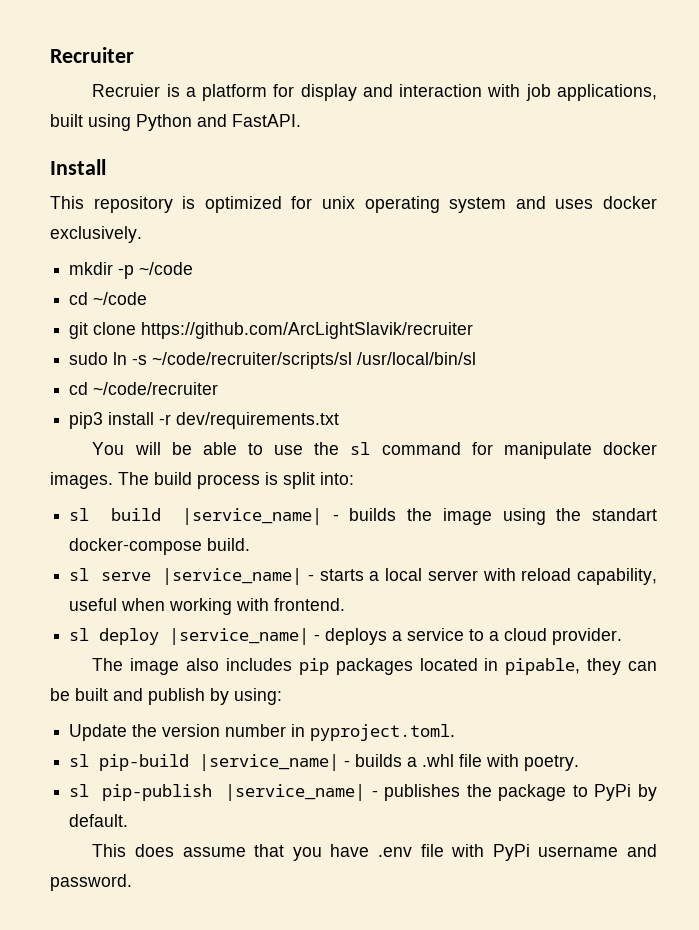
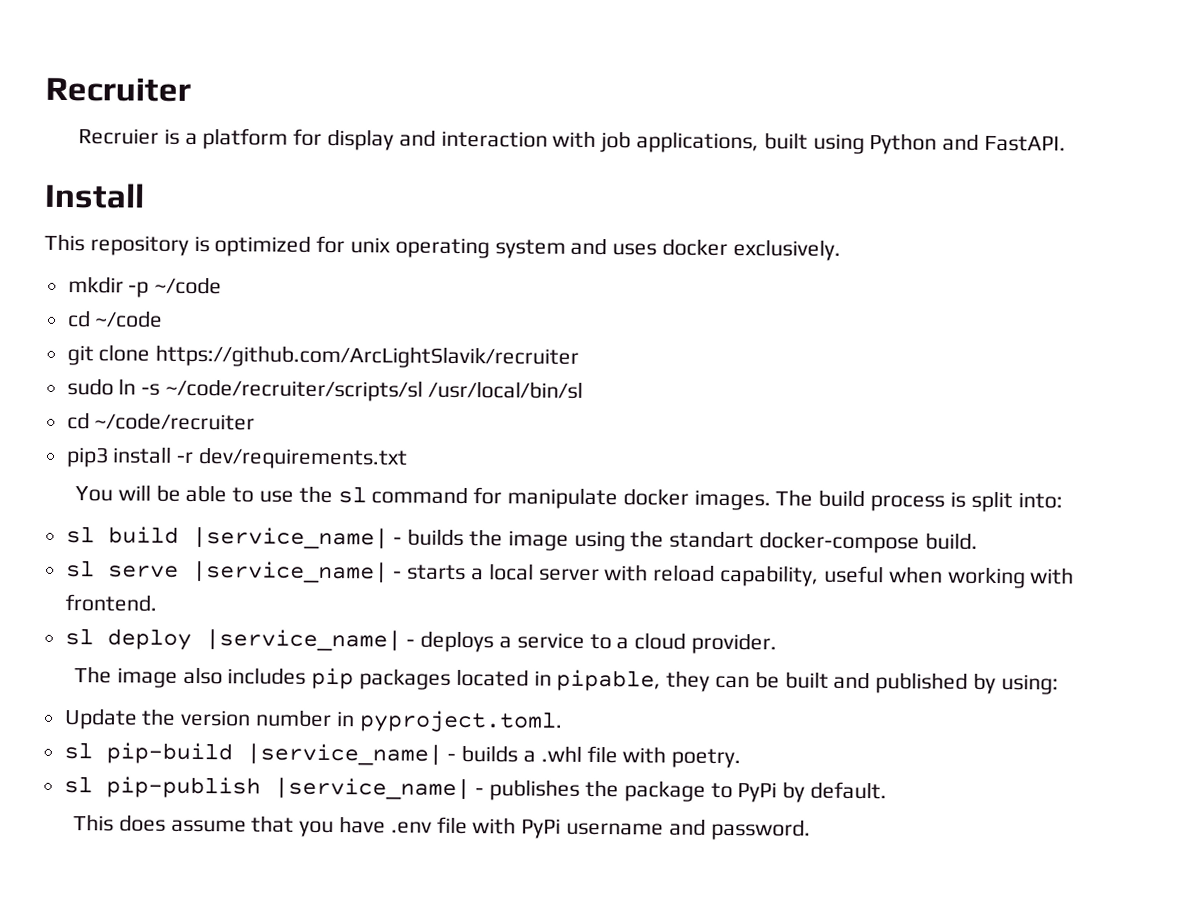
[148,688,205,705] publish -> [875,672,969,694] published

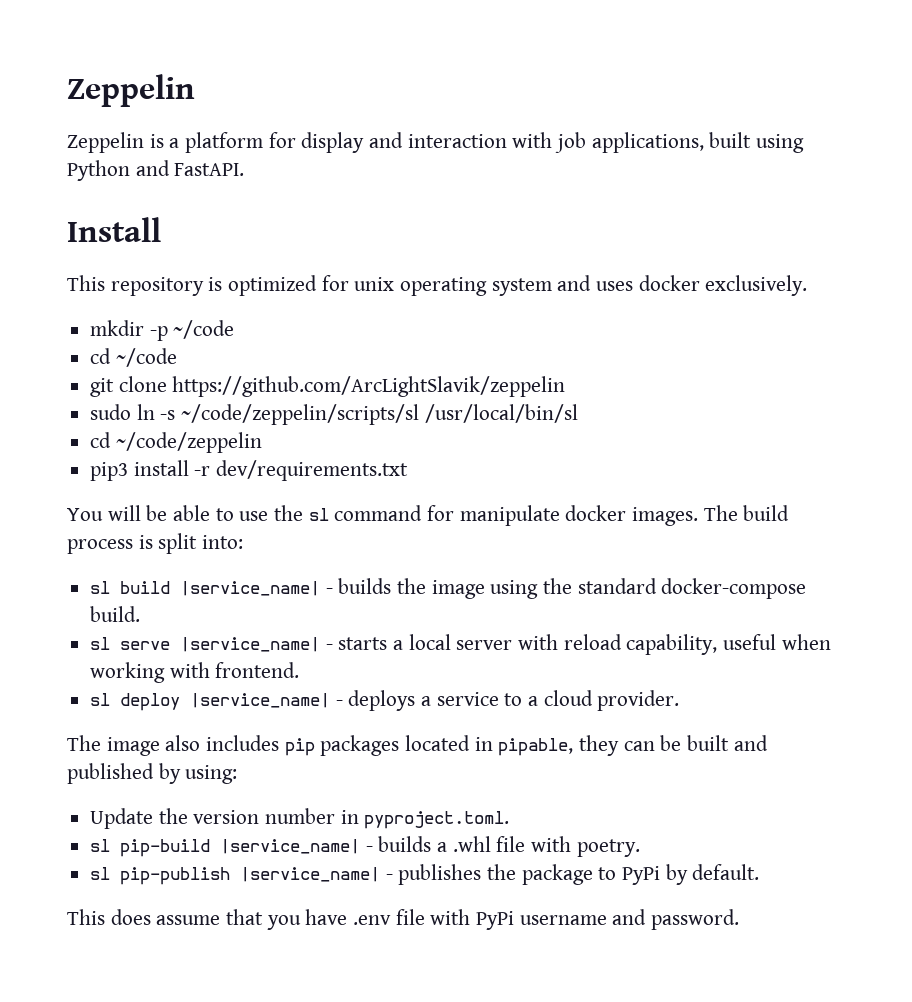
[45,76,191,102] [78,128,160,145] Recruiter // Recruier -> [67,74,195,107] [67,132,144,153] Zeppelin // Zeppelin
[155,344,580,369] https://github.com/ArcLightSlavik/recruiter -> [172,376,566,397] https://github.com/ArcLightSlavik/zeppelin
[165,378,424,402] ~/code/recruiter/scripts/sl -> [181,404,420,425] ~/code/zeppelin/scripts/sl
[94,412,256,431] ~/code/recruiter -> [115,432,262,453] ~/code/zeppelin
[669,530,755,549] standart -> [577,578,657,594] standard

